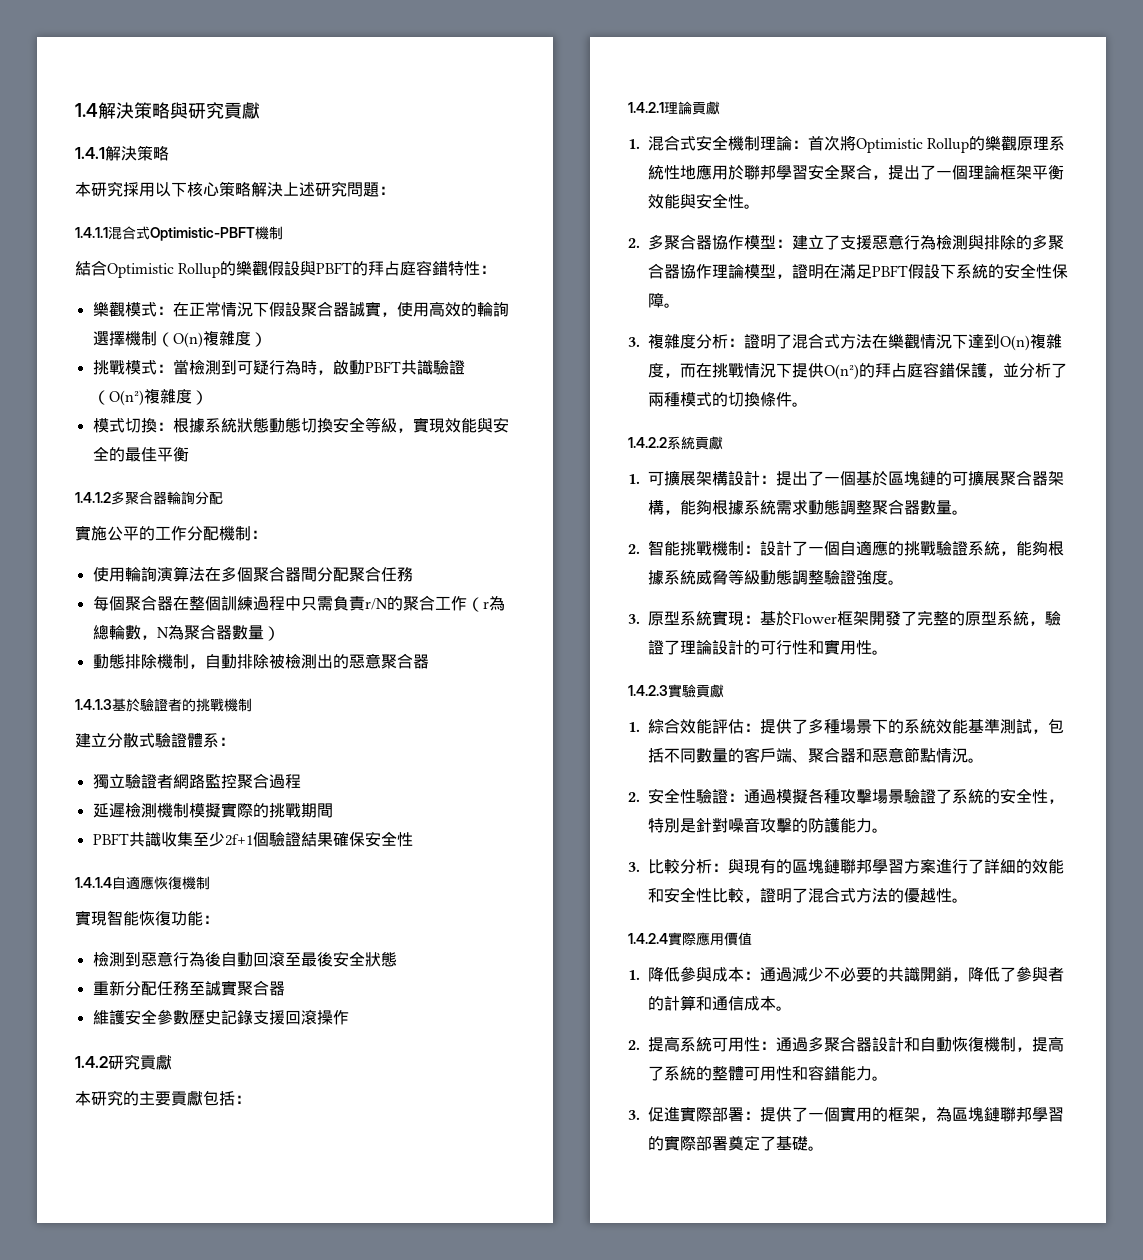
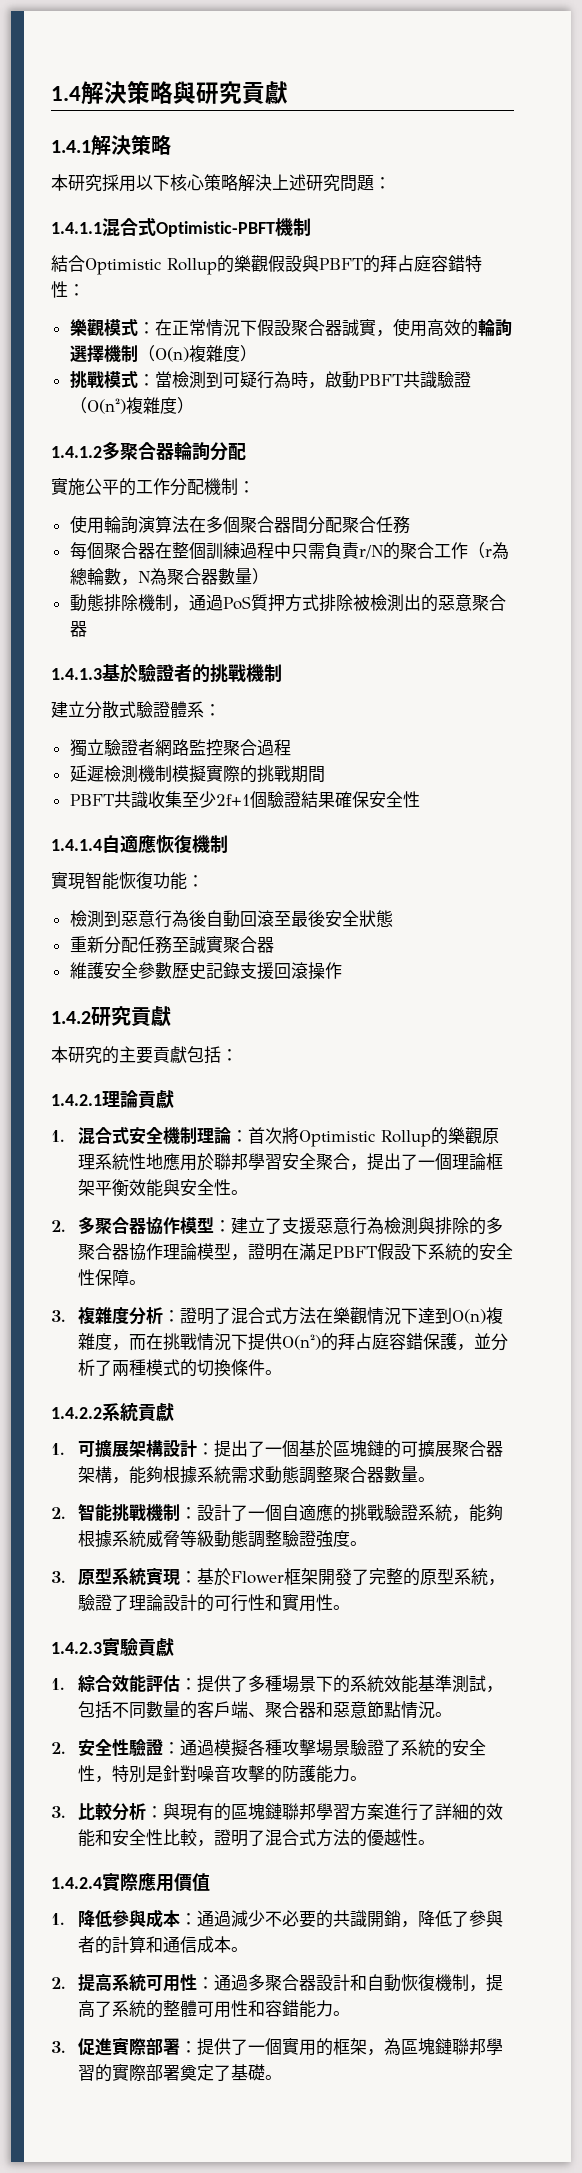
[92,417,509,433] [92,446,189,462] // 模式切換：根據系統狀態動態切換安全等級，實現效能與安全的最佳平衡 -> (194, 405) none
[204,654,237,669] 自動 -> [188,594,319,612] 通過PoS質押方式

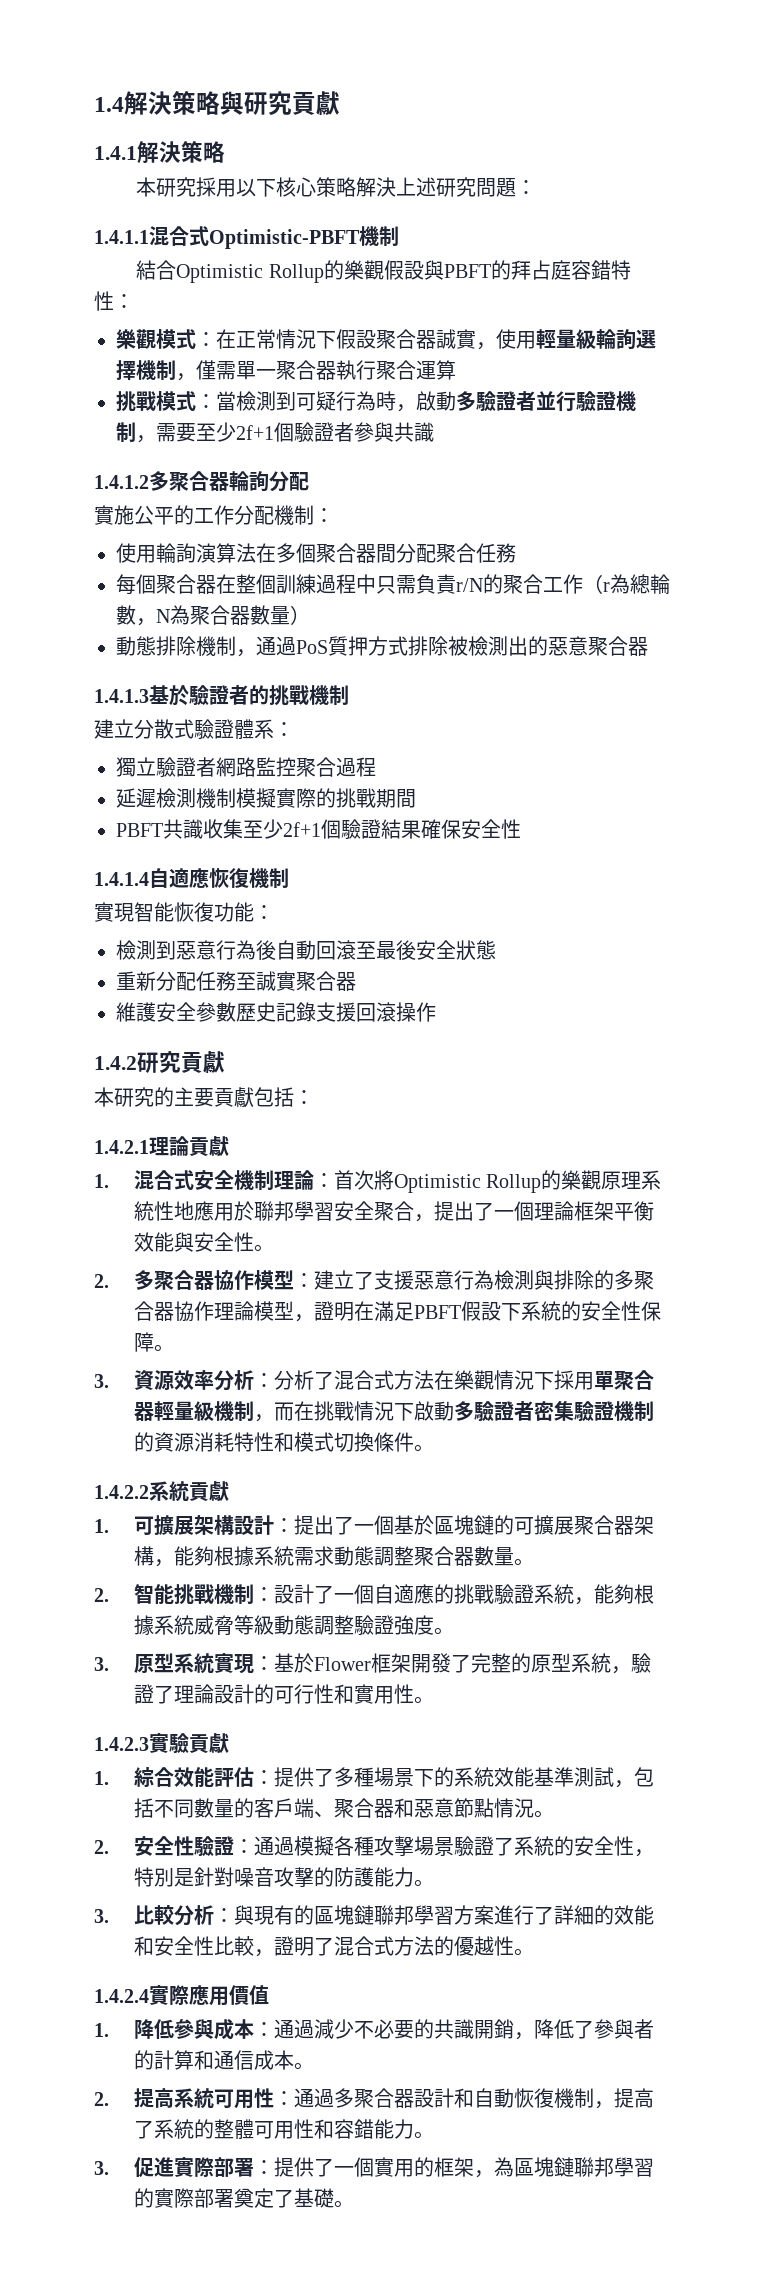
[426,319,478,337] 高效的 -> [536,329,596,349] 輕量級
[137,345,257,362] （O(n)複雜度） -> [176,360,456,381] ，僅需單一聚合器執行聚合運算
[358,371,471,389] [69,397,194,414] PBFT共識驗證（O(n²)複雜度） -> [456,391,636,412] [116,422,434,443] 多驗證者並行驗證機制，需要至少2f+1個驗證者參與共識
[77,1306,214,1325] 複雜度分析：證明 -> [133,1370,314,1391] 資源效率分析：分析
[417,1307,503,1324] [77,1333,508,1351] [77,1359,197,1377] 達到O(n)複雜度，而在挑戰情況下提供O(n²)的拜占庭容錯保護，並分析了兩種模式的 -> [553,1370,654,1390] [133,1401,654,1422] [133,1432,334,1452] 採用單聚合器輕量級機制，而在挑戰情況下啟動多驗證者密集驗證機制的資源消耗特性和模式

